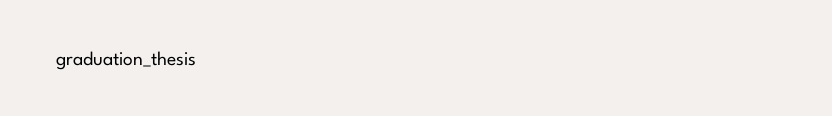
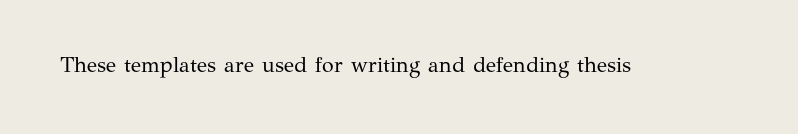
[56,51,196,70] graduation_thesis -> [60,57,631,78] These templates are used for writing and defending thesis

